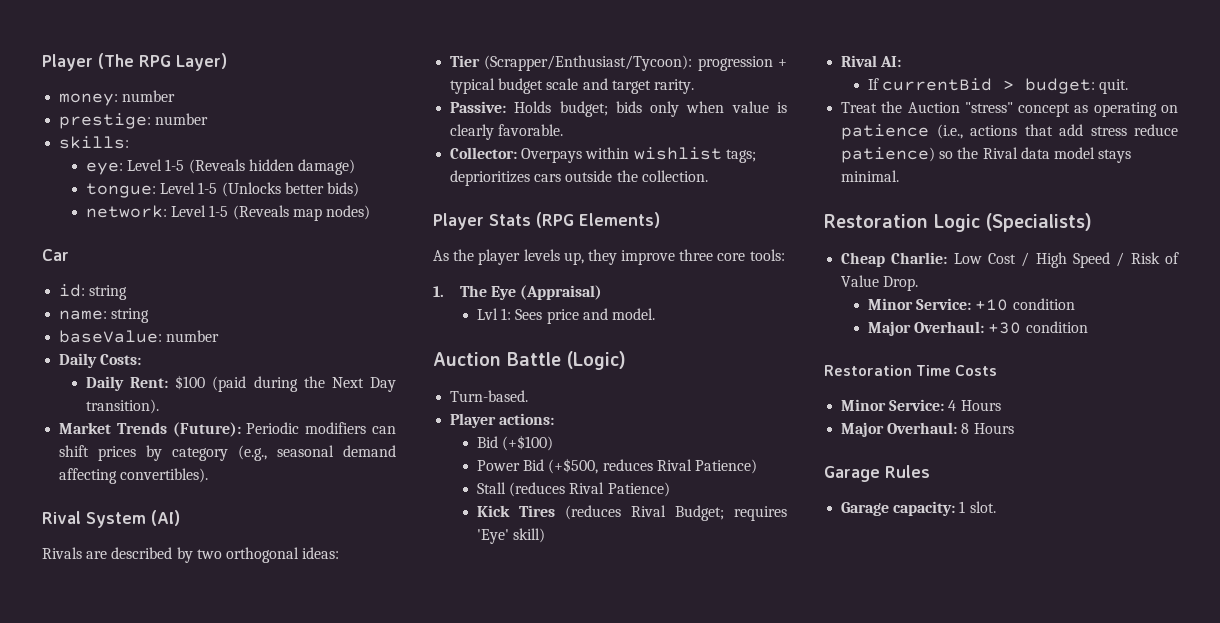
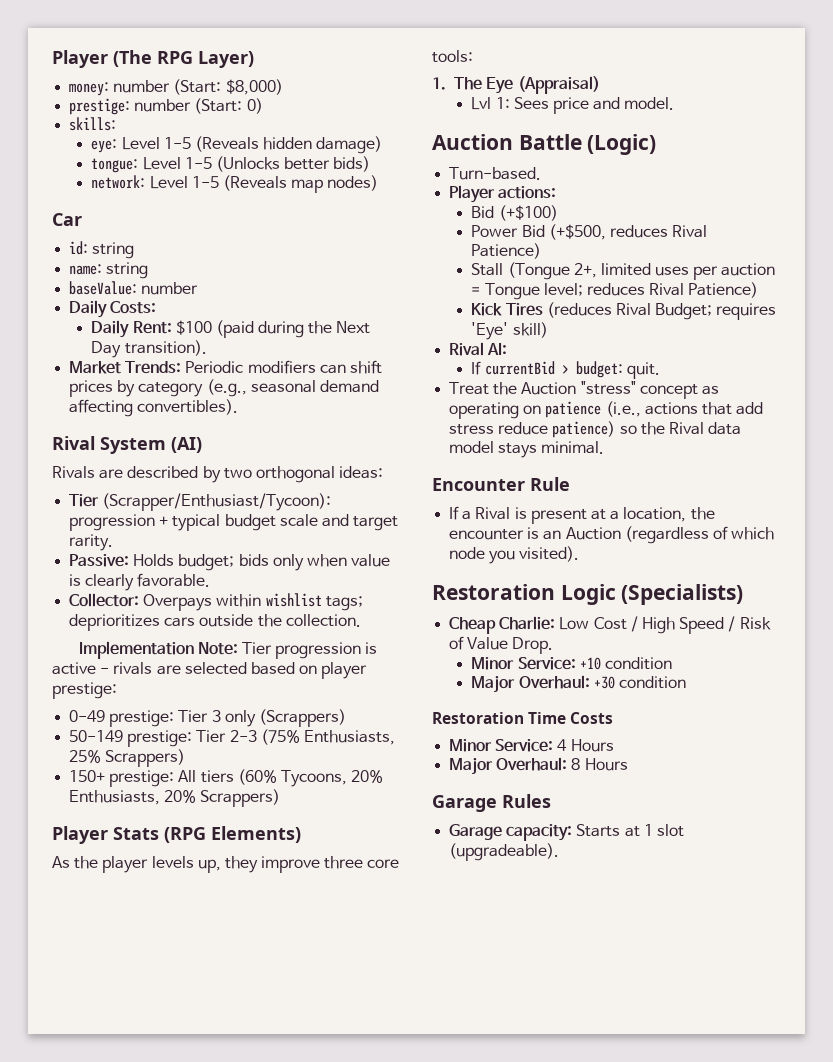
(176, 96) none -> [173,79,283,95] (Start: $8,000)
(209, 119) none -> [194,98,263,114] (Start: 0)
[116,422,241,437] Trends (Future): -> [125,361,182,374] Trends:
(708, 176) none -> [78,641,378,659] [52,662,368,679] [52,682,117,699] [69,709,346,727] [69,729,395,747] [69,749,186,767] [69,769,384,787] [69,789,281,807] // Implementation Note: Tier progression is active - rivals are selected based on player prestige: // 0-49 prestige: Tier 3 only (Scrappers) // 50-149 prestige: Tier 2-3 (75% Enthusiasts, 25% Scrappers) // 150+ prestige: All tiers (60% Tycoons, 20% Enthusiasts, 20% Scrappers)
[509,482,566,497] (reduces -> [507,262,776,280] [471,283,645,300] (Tongue 2+, limited uses per auction = Tongue level; reduces
(900, 176) none -> [432,477,570,491] [449,506,715,524] [449,526,775,544] [449,546,580,564] // Encounter Rule // If a Rival is present at a location, the encounter is an Auction (regardless of which node you visited).
[959,501,996,513] 1 slot. -> [576,824,684,837] [449,843,560,861] Starts at 1 slot (upgradeable).

